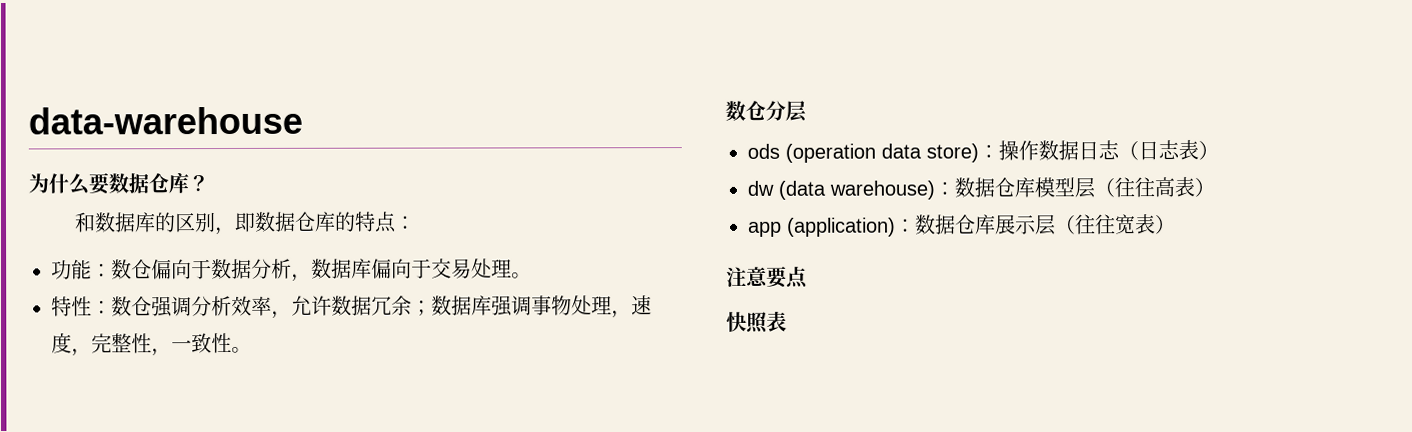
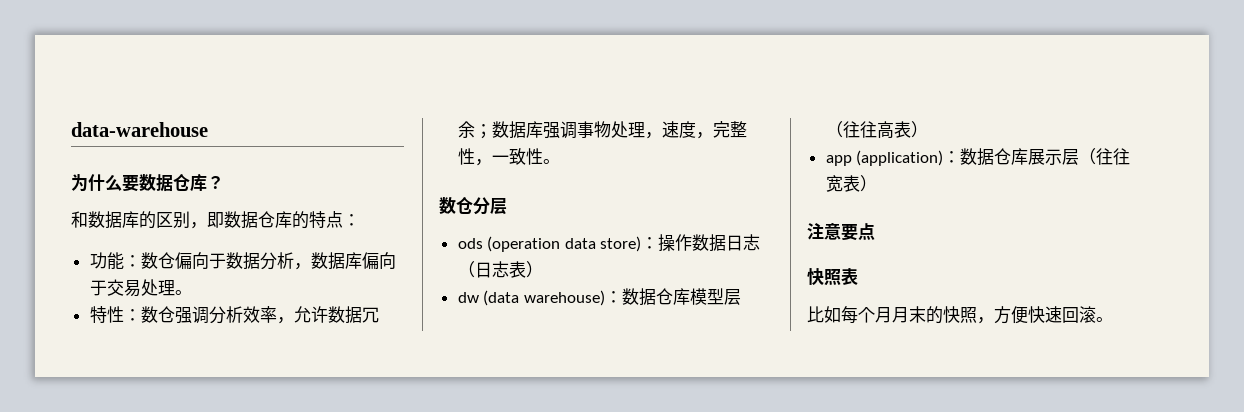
(787, 321) none -> [807,306,1113,324] // 比如每个月月末的快照，方便快速回滚。

